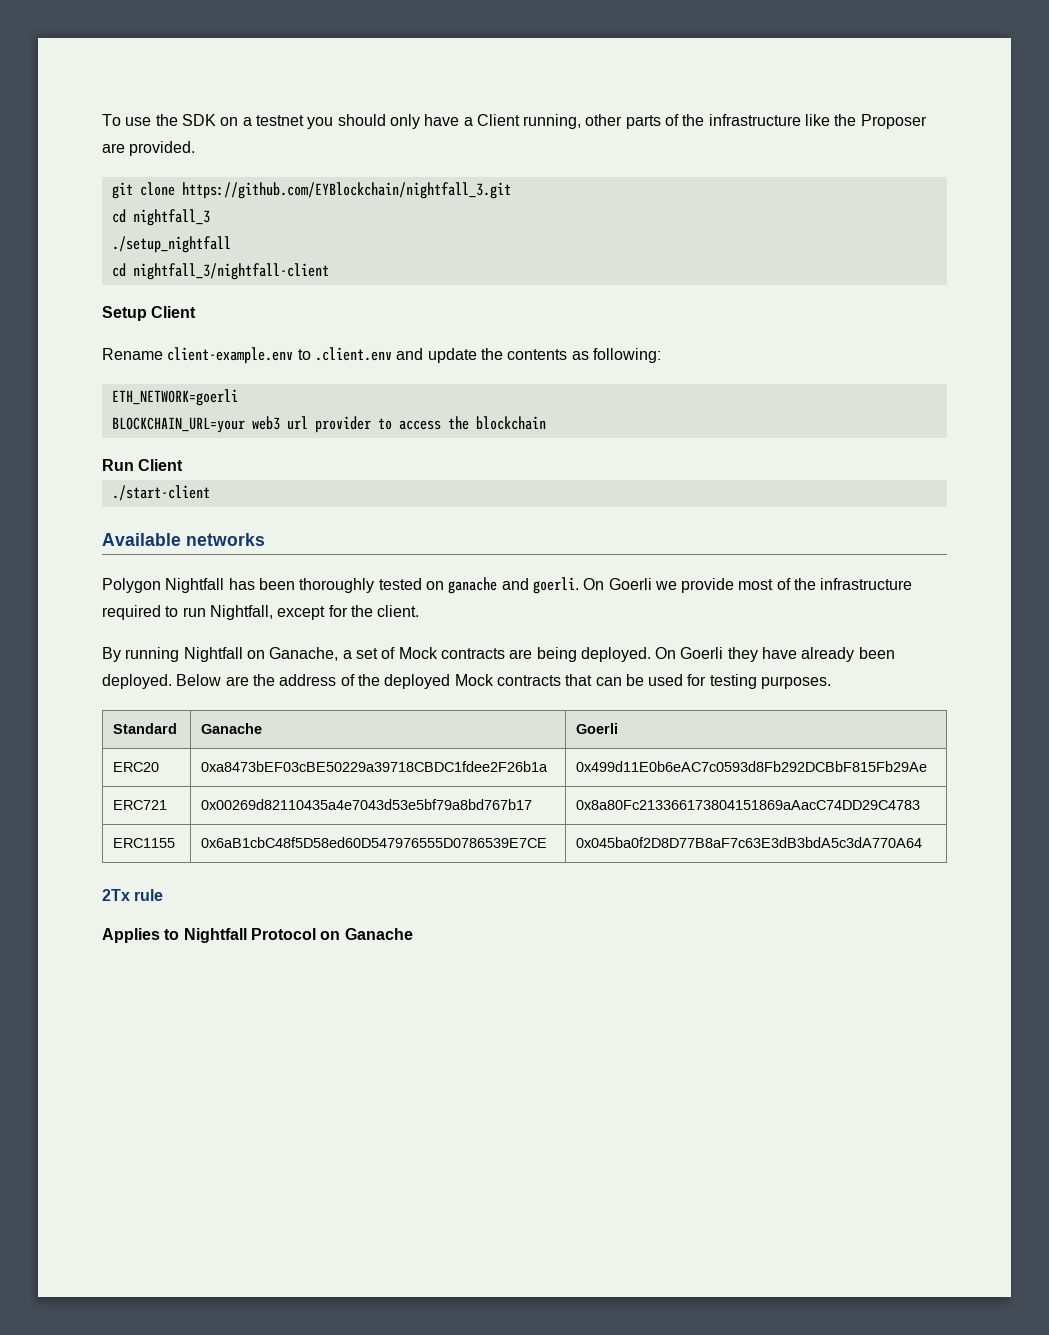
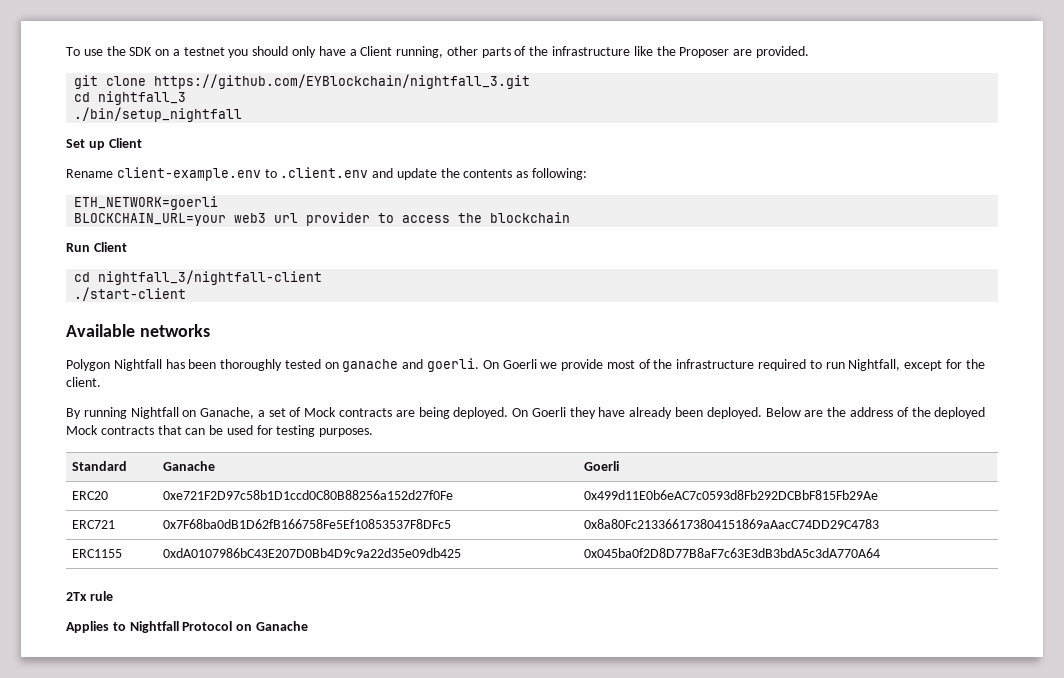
[111,236,231,253] [111,263,329,280] [102,306,147,321] ./setup_nightfall // cd nightfall_3/nightfall-client // Setup -> [74,107,243,122] [66,139,105,150] ./bin/setup_nightfall // Set up
(184, 465) none -> [74,270,323,285] // cd nightfall_3/nightfall-client
[200,761,548,772] 0xa8473bEF03cBE50229a39718CBDC1fdee2F26b1a -> [162,490,453,500] 0xe721F2D97c58b1D1ccd0C80B88256a152d27f0Fe
[200,799,532,810] 0x00269d82110435a4e7043d53e5bf79a8bd767b17 -> [162,519,451,529] 0x7F68ba0dB1D62fB166758Fe5Ef10853537F8DFc5
[200,837,547,848] 0x6aB1cbC48f5D58ed60D547976555D0786539E7CE -> [162,548,461,558] 0xdA0107986bC43E207D0Bb4D9c9a22d35e09db425

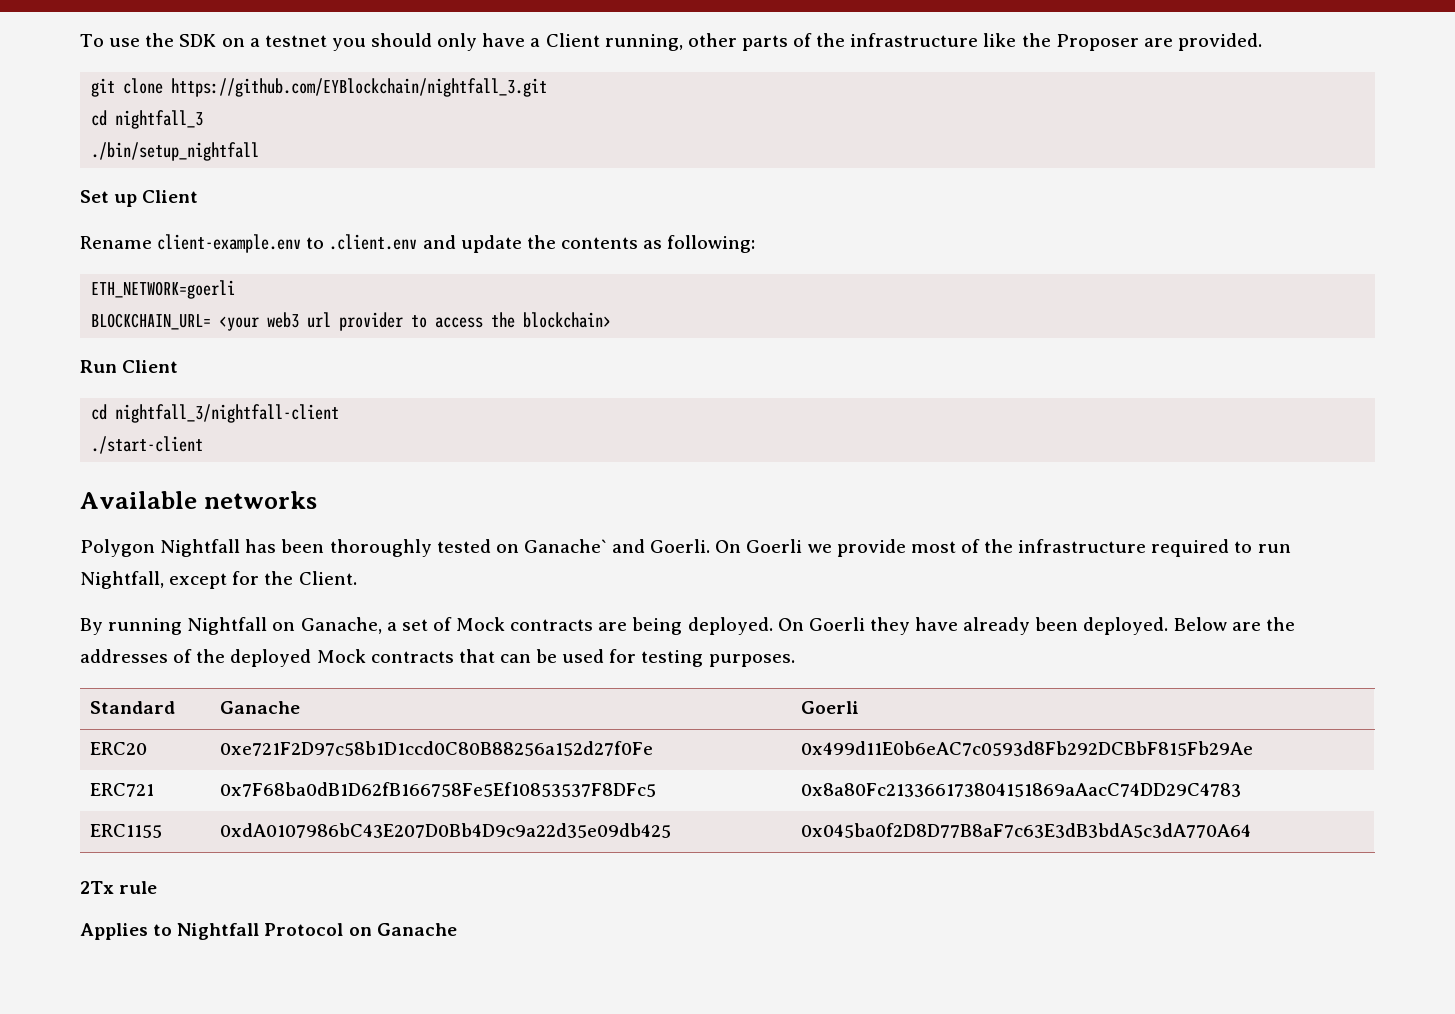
[74,213,227,226] BLOCKCHAIN_URL=your -> [91,313,260,331] BLOCKCHAIN_URL= <your
[490,212,571,223] blockchain -> [523,312,612,328] blockchain>
[342,358,480,372] ganache and goerli. -> [523,539,711,553] Ganache` and Goerli.
[66,377,101,387] client. -> [298,571,357,585] Client.
[849,407,893,417] address -> [80,649,168,663] addresses

